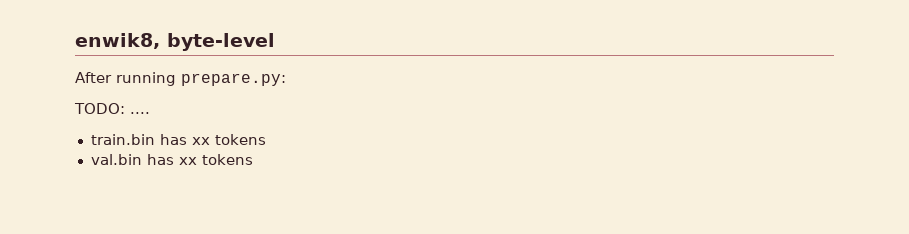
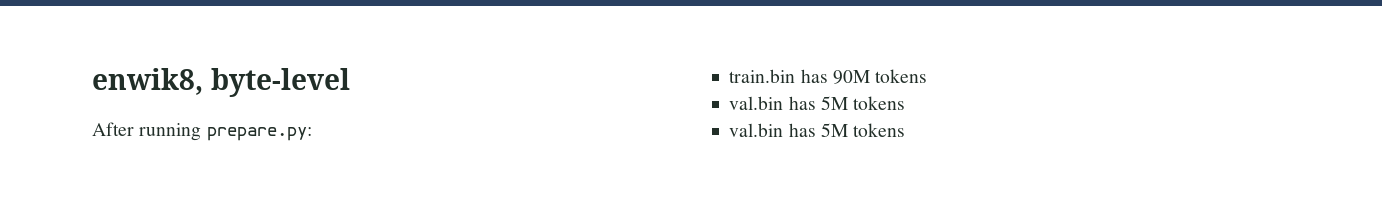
[74,103,150,114] // TODO: .... -> (312, 134) none
[191,134,266,145] [90,154,253,165] xx tokens // val.bin has xx tokens -> [832,69,928,84] [729,96,906,110] [729,123,906,137] 90M tokens // val.bin has 5M tokens // val.bin has 5M tokens

